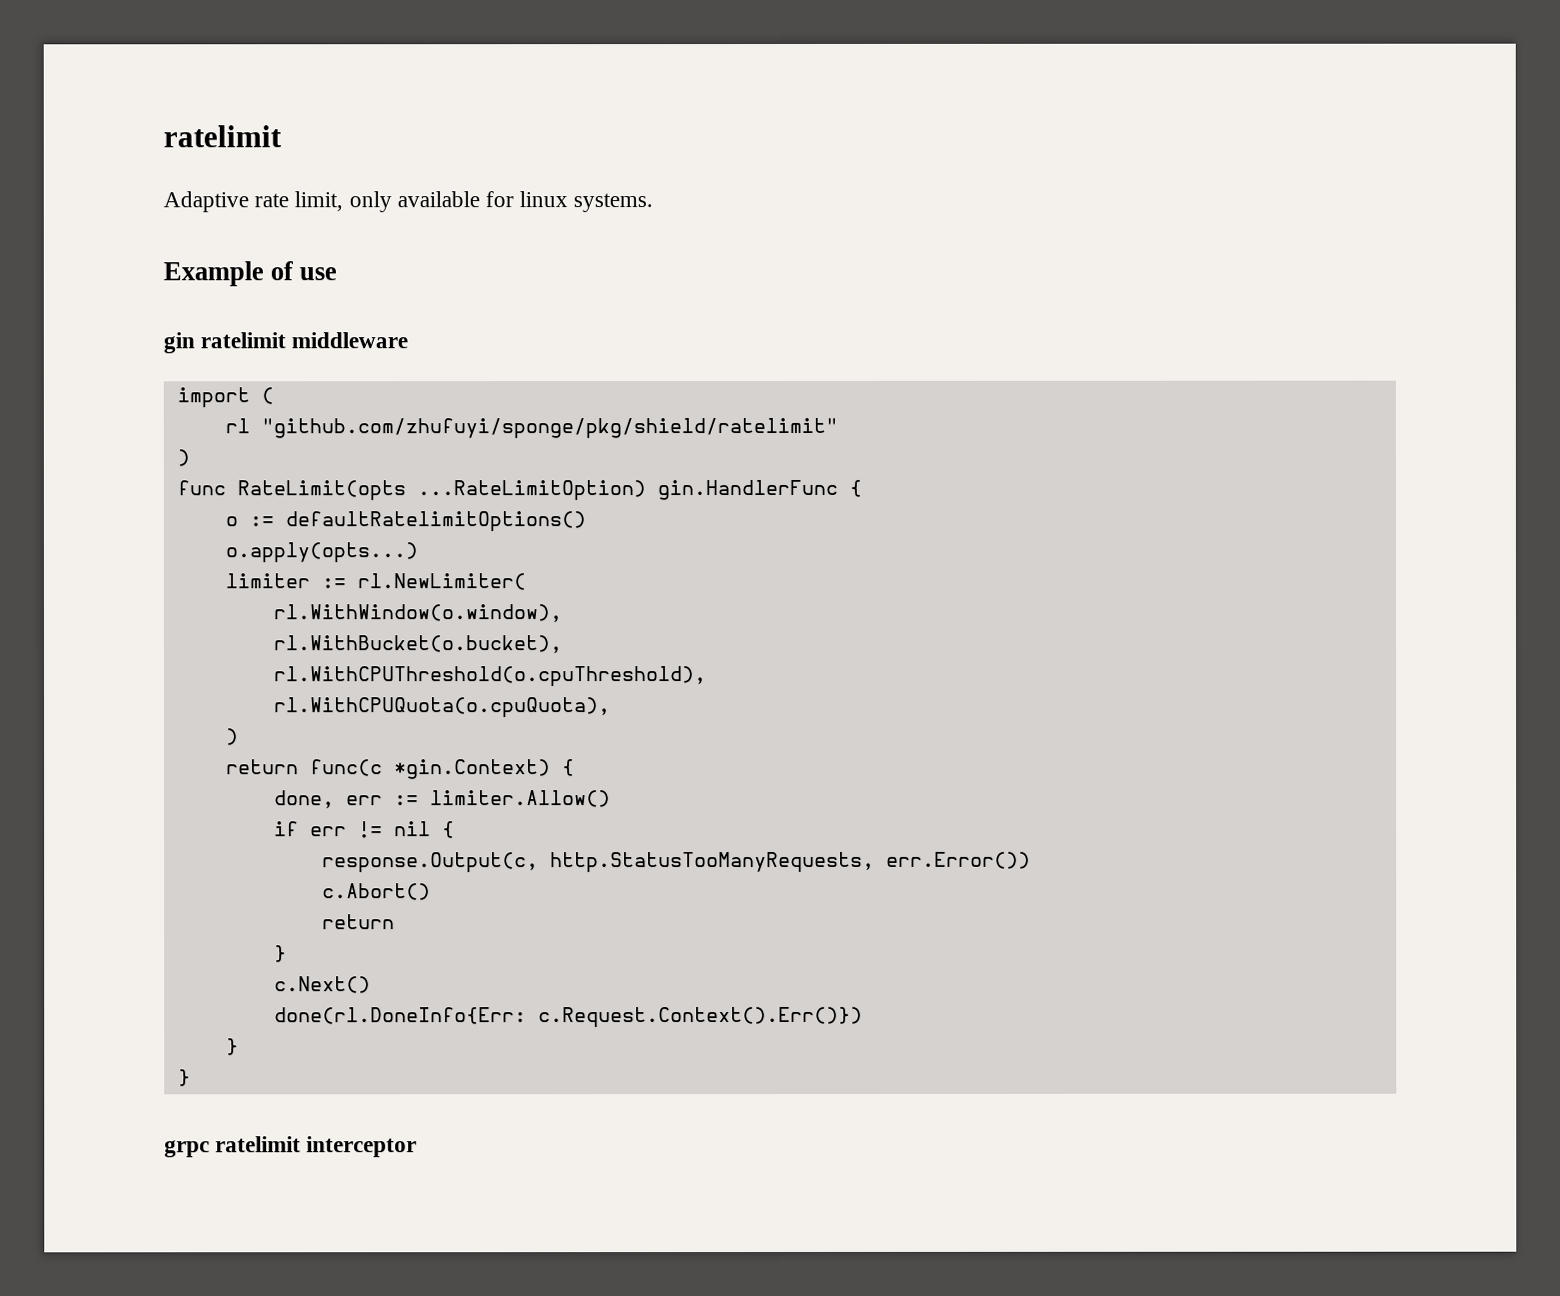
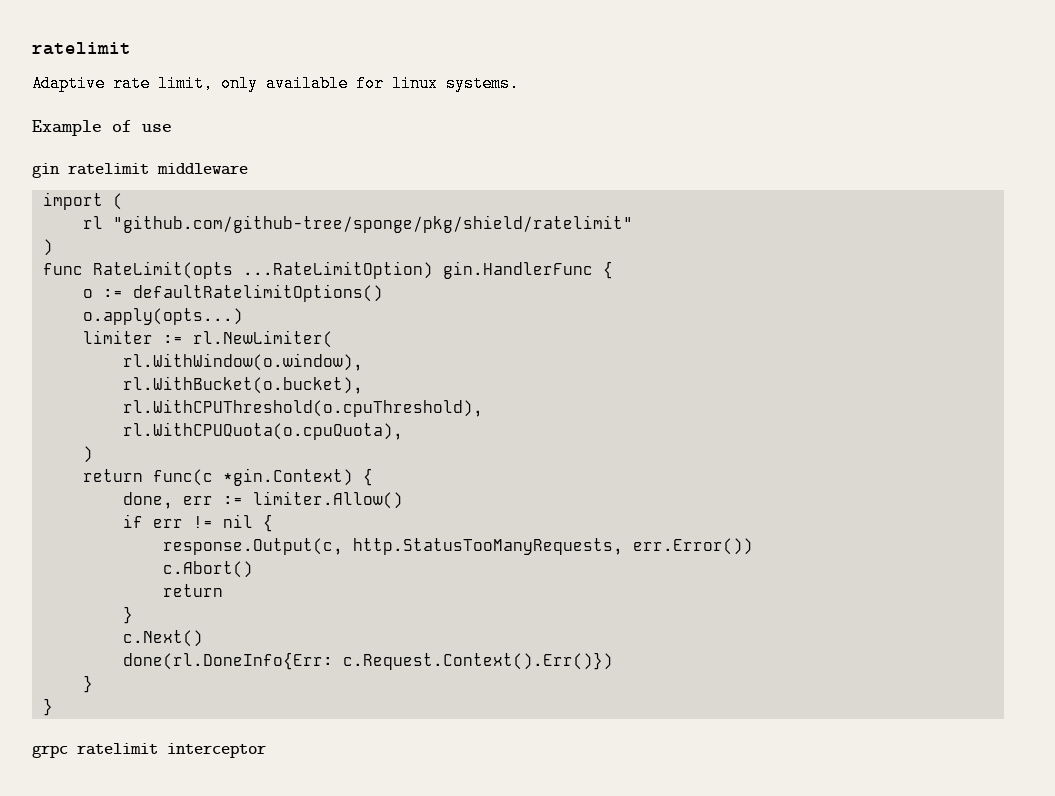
[260,417,838,439] "github.com/zhufuyi/sponge/pkg/shield/ratelimit" -> [112,215,633,233] "github.com/github-tree/sponge/pkg/shield/ratelimit"

